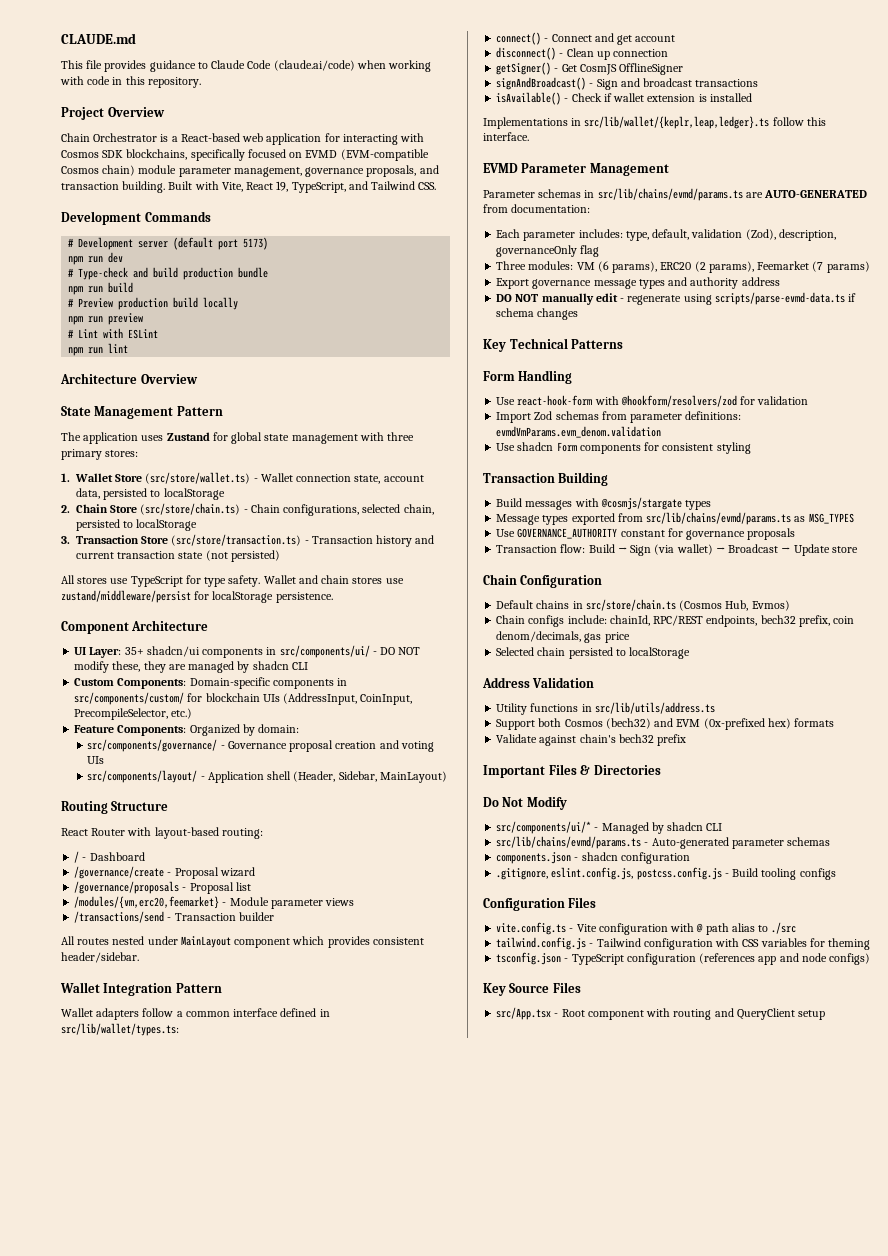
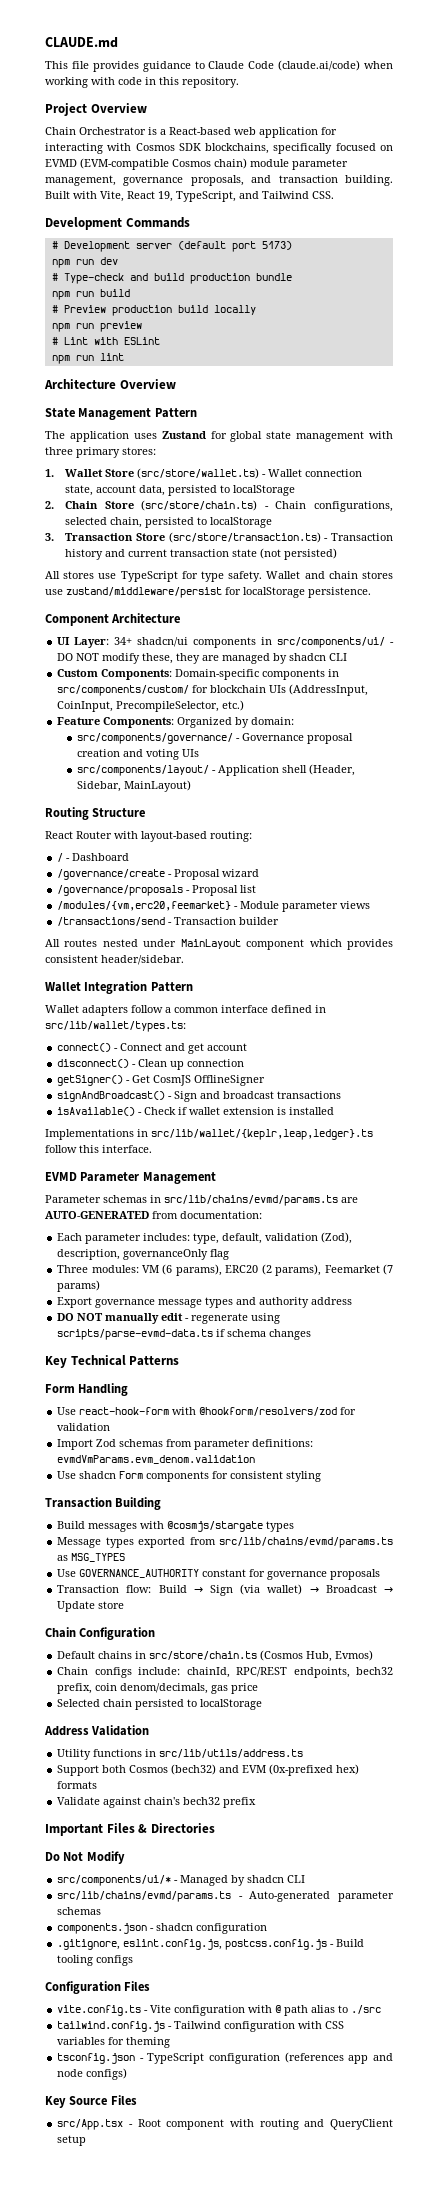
[124,647,144,655] 35+ -> [114,637,133,645] 34+

